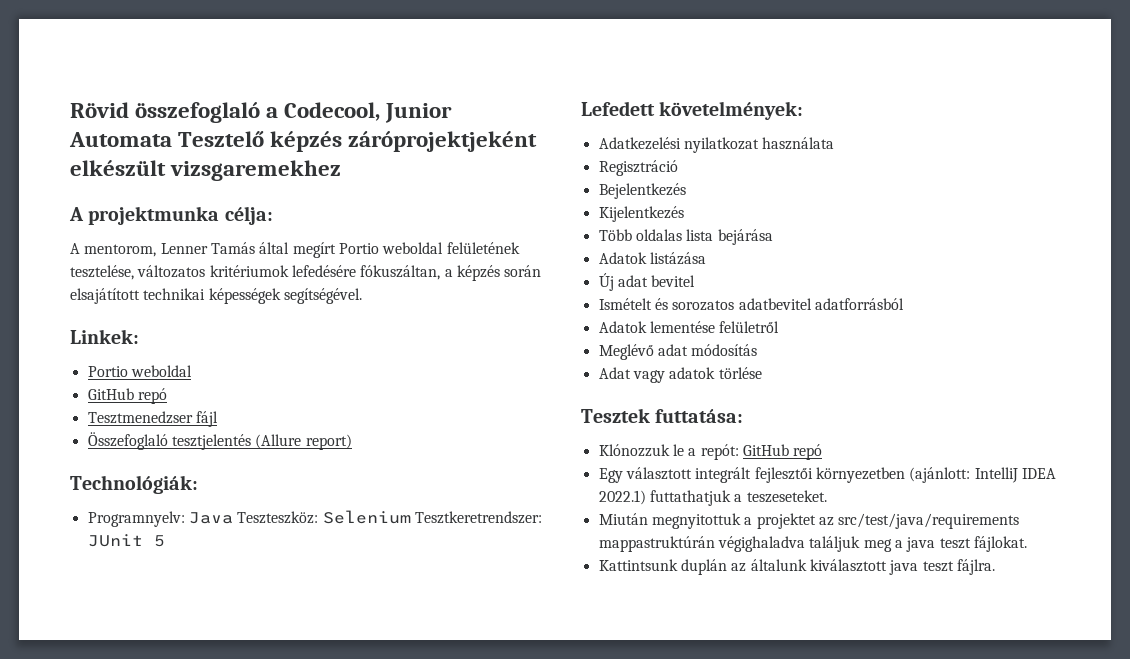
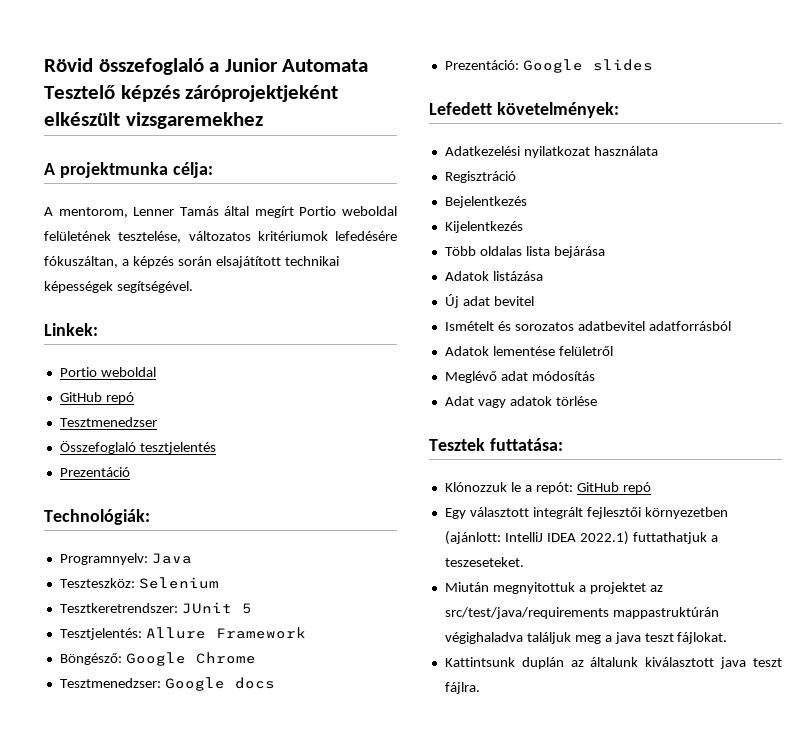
[284,102,381,121] Codecool, -> (220, 67) none
[195,411,218,427] fájl -> (157, 422) none
[255,434,352,450] (Allure report) -> [59,467,130,477] // Prezentáció
(233, 518) none -> (192, 558) //
(411, 517) none -> (219, 583) //
(165, 541) none -> [59,627,306,640] [59,652,256,666] [59,677,275,691] [444,59,653,73] // Tesztjelentés: Allure Framework // Böngésző: Google Chrome // Tesztmenedzser: Google docs // Prezentáció: Google slides

